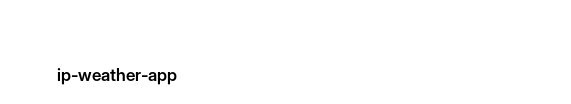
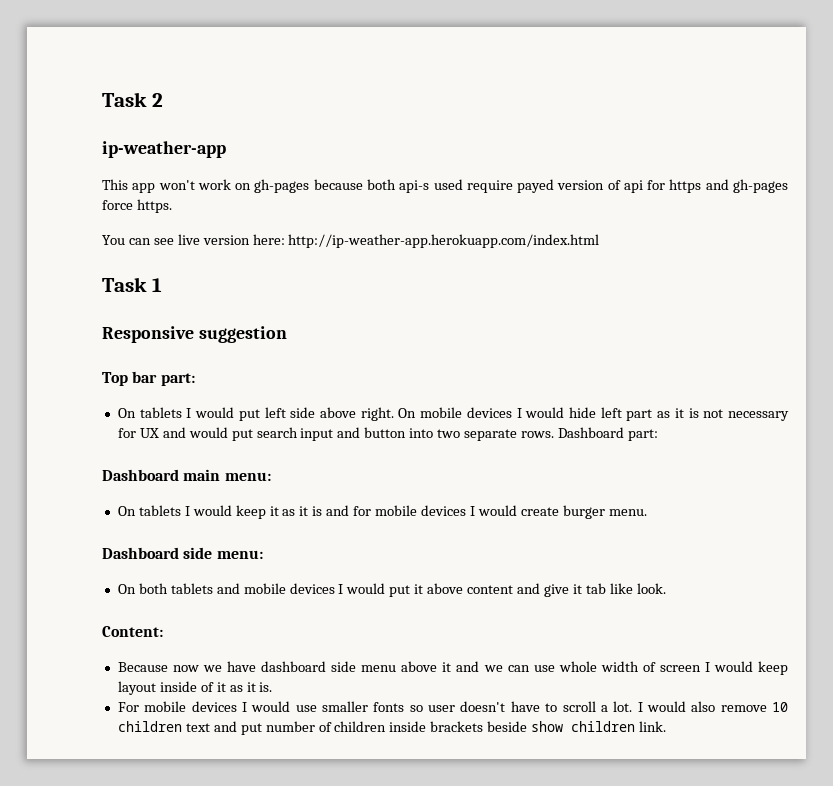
(57, 76) none -> [102,92,163,107] Task 2 //
(177, 76) none -> [102,179,789,193] [102,199,172,213] [102,234,600,248] [102,277,162,292] [102,326,287,343] [102,371,195,386] [117,407,789,421] [117,427,658,441] [102,469,271,481] [117,505,647,519] [102,547,263,559] [117,583,666,597] [102,626,163,637] [117,661,788,675] [117,681,273,695] [117,701,788,712] [117,721,667,735] // This app won't work on gh-pages because both api-s used require payed version of api for https and gh-pages force https. // You can see live version here: http://ip-weather-app.herokuapp.com/index.html // Task 1 // Responsive suggestion // Top bar part: // On tablets I would put left side above right. On mobile devices I would hide left part as it is not necessary for UX and would put search input and button into two separate rows. Dashboard part: // Dashboard main menu: // On tablets I would keep it as it is and for mobile devices I would create burger menu. // Dashboard side menu: // On both tablets and mobile devices I would put it above content and give it tab like look. // Content: // Because now we have dashboard side menu above it and we can use whole width of screen I would keep layout inside of it as it is. // For mobile devices I would use smaller fonts so user doesn't have to scroll a lot. I would also remove 10 children text and put number of children inside brackets beside show children link.

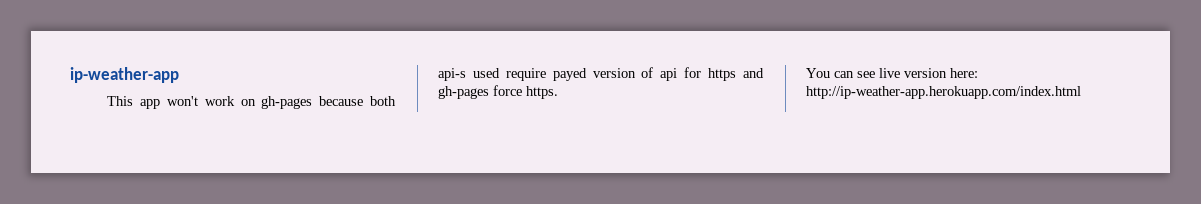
[102,92,163,107] Task 2 // -> (70, 75) none
[102,277,162,292] [102,326,287,343] [102,371,195,386] [117,407,789,421] [117,427,658,441] [102,469,271,481] [117,505,647,519] [102,547,263,559] [117,583,666,597] [102,626,163,637] [117,661,788,675] [117,681,273,695] [117,701,788,712] [117,721,667,735] // Task 1 // Responsive suggestion // Top bar part: // On tablets I would put left side above right. On mobile devices I would hide left part as it is not necessary for UX and would put search input and button into two separate rows. Dashboard part: // Dashboard main menu: // On tablets I would keep it as it is and for mobile devices I would create burger menu. // Dashboard side menu: // On both tablets and mobile devices I would put it above content and give it tab like look. // Content: // Because now we have dashboard side menu above it and we can use whole width of screen I would keep layout inside of it as it is. // For mobile devices I would use smaller fonts so user doesn't have to scroll a lot. I would also remove 10 children text and put number of children inside brackets beside show children link. -> (1081, 92) none

